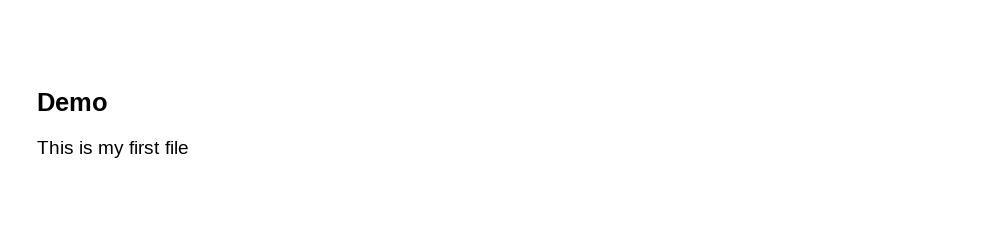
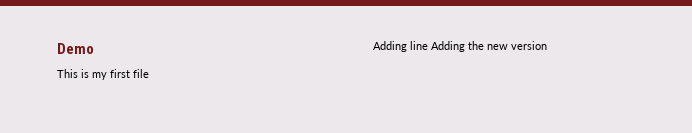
(189, 147) none -> [373,41,547,52] // Adding line Adding the new version

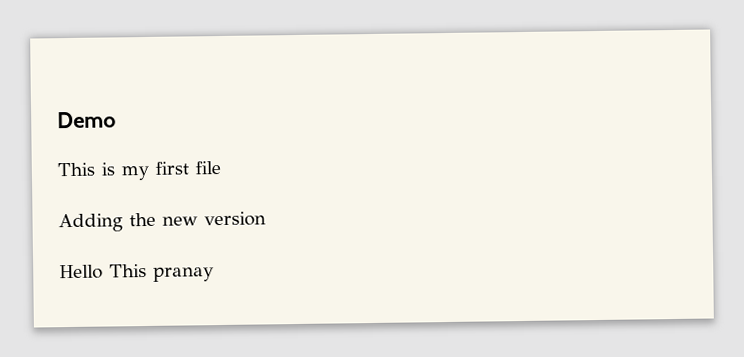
[410,41,465,52] line Adding -> (123, 223) none
(547, 45) none -> [59,264,214,282] // Hello This pranay

